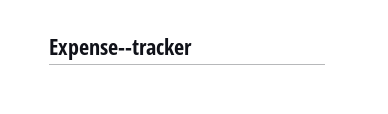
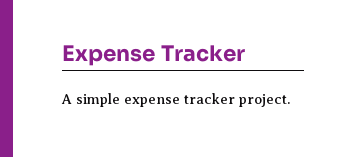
[49,38,192,60] Expense--tracker -> [62,45,245,66] [61,93,290,107] Expense Tracker // A simple expense tracker project.

